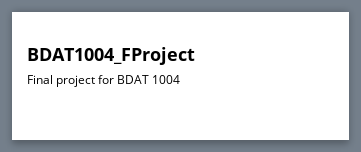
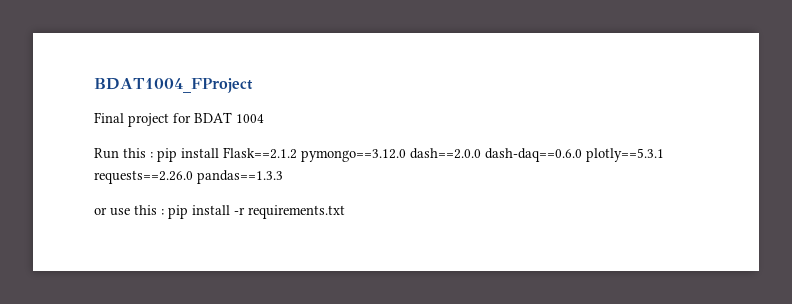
(181, 79) none -> [94,147,664,162] [94,170,283,184] [94,205,345,219] // Run this : pip install Flask==2.1.2 pymongo==3.12.0 dash==2.0.0 dash-daq==0.6.0 plotly==5.3.1 requests==2.26.0 pandas==1.3.3 // or use this : pip install -r requirements.txt

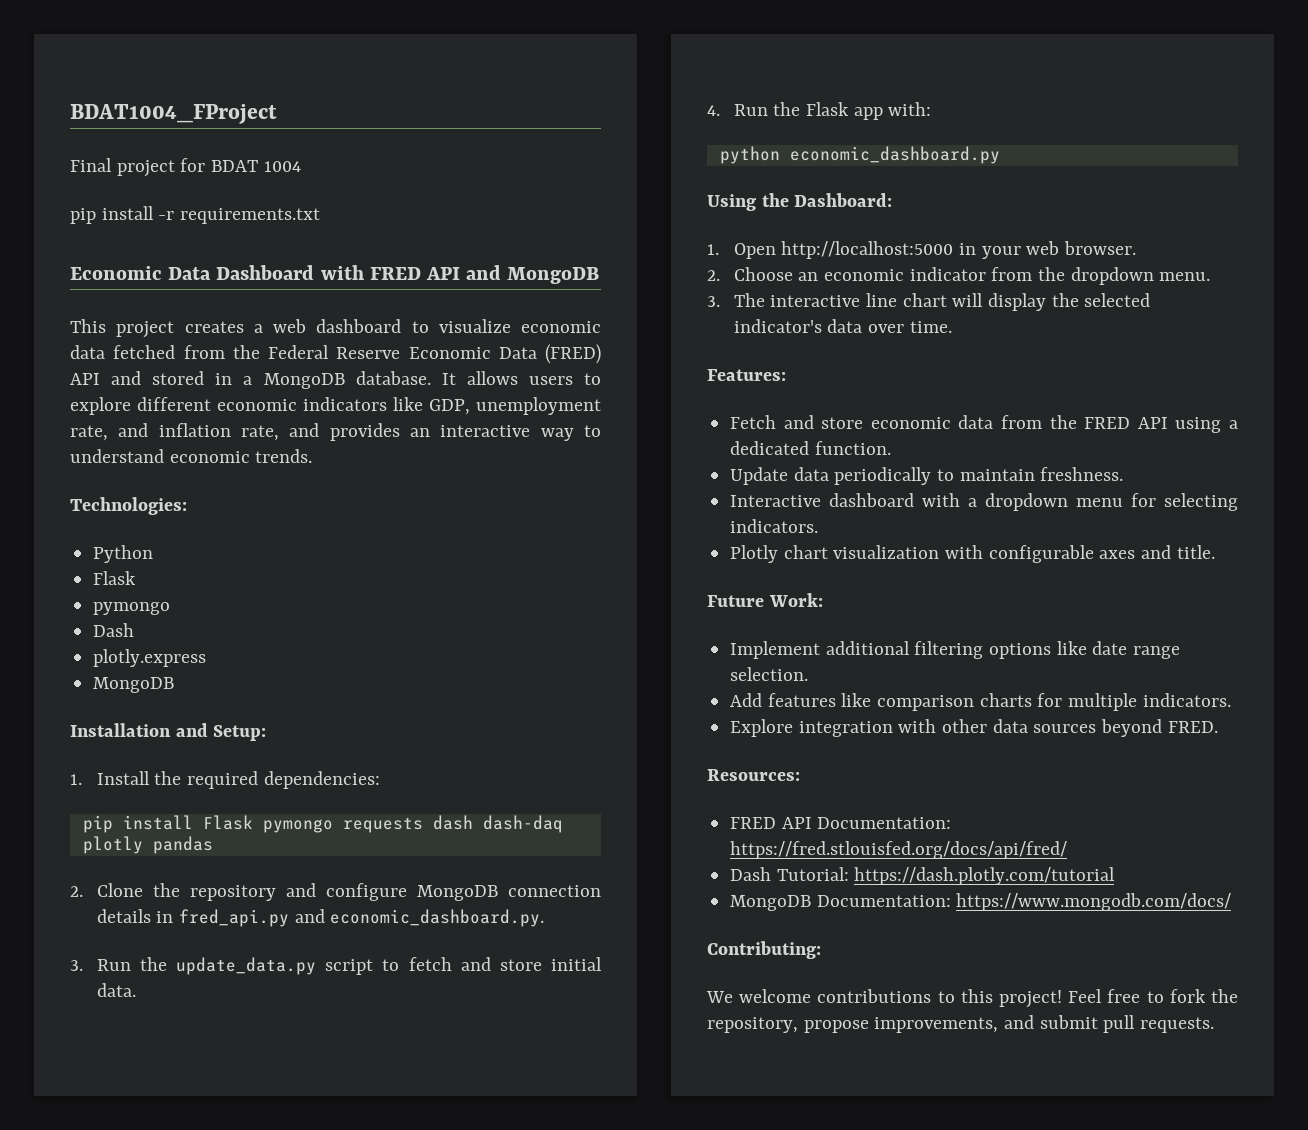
[94,147,664,162] [94,170,283,184] [94,205,345,219] Run this : pip install Flask==2.1.2 pymongo==3.12.0 dash==2.0.0 dash-daq==0.6.0 plotly==5.3.1 requests==2.26.0 pandas==1.3.3 // or use this : pip install -r requirements.txt -> [70,206,321,224] [70,265,600,284] [70,319,601,338] [70,344,601,364] [70,371,602,389] [70,397,601,415] [70,423,601,441] [70,449,313,463] [70,497,187,515] [93,545,154,563] [93,571,137,585] [93,602,171,615] [93,623,135,637] [93,649,207,667] [93,677,175,693] [70,723,267,741] [70,771,380,789] [82,815,563,833] [82,836,213,854] [70,883,601,901] [96,909,545,927] [70,957,602,975] [96,983,136,997] [707,102,932,120] [719,146,1000,164] [707,193,893,211] [707,241,1137,259] [707,267,1211,285] [707,293,1151,311] [733,319,952,333] [707,369,786,381] [730,415,1238,433] [730,441,891,455] [730,467,1124,485] [730,493,1238,511] [730,519,819,533] [730,545,1215,563] [707,593,823,607] [730,641,1181,659] [730,667,809,681] [730,693,1231,711] [730,719,1218,737] [707,769,800,781] [730,817,952,829] [730,841,1068,859] [730,867,1116,885] [730,893,1232,911] [707,941,821,959] [706,989,1238,1008] [707,1015,1215,1033] pip install -r requirements.txt // Economic Data Dashboard with FRED API and MongoDB // This project creates a web dashboard to visualize economic data fetched from the Federal Reserve Economic Data (FRED) API and stored in a MongoDB database. It allows users to explore different economic indicators like GDP, unemployment rate, and inflation rate, and provides an interactive way to understand economic trends. // Technologies: // Python // Flask // pymongo // Dash // plotly.express // MongoDB // Installation and Setup: // 1. Install the required dependencies: // pip install Flask pymongo requests dash dash-daq plotly pandas // 2. Clone the repository and configure MongoDB connection details in fred_api.py and economic_dashboard.py. // 3. Run the update_data.py script to fetch and store initial data. // 4. Run the Flask app with: // python economic_dashboard.py // Using the Dashboard: // 1. Open http://localhost:5000 in your web browser. // 2. Choose an economic indicator from the dropdown menu. // 3. The interactive line chart will display the selected indicator's data over time. // Features: // Fetch and store economic data from the FRED API using a dedicated function. // Update data periodically to maintain freshness. // Interactive dashboard with a dropdown menu for selecting indicators. // Plotly chart visualization with configurable axes and title. // Future Work: // Implement additional filtering options like date range selection. // Add features like comparison charts for multiple indicators. // Explore integration with other data sources beyond FRED. // Resources: // FRED API Documentation: https://fred.stlouisfed.org/docs/api/fred/ // Dash Tutorial: https://dash.plotly.com/tutorial // MongoDB Documentation: https://www.mongodb.com/docs/ // Contributing: // We welcome contributions to this project! Feel free to fork the repository, propose improvements, and submit pull requests.

